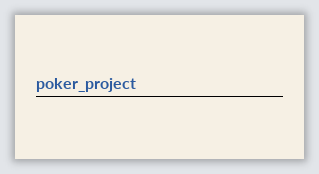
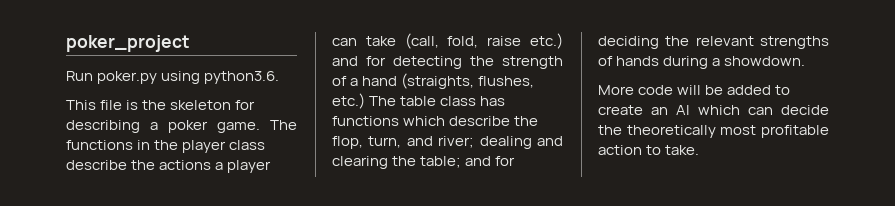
(136, 85) none -> [66,71,280,84] [66,100,256,110] [66,120,297,133] [66,140,266,153] [66,160,272,173] [332,33,563,49] [332,56,563,69] [332,73,535,89] [332,93,506,109] [332,116,539,126] [332,136,563,149] [332,156,516,169] [598,36,829,49] [598,56,806,69] [598,85,791,95] [598,105,829,115] [598,125,829,138] [598,145,700,155] // Run poker.py using python3.6. // This file is the skeleton for describing a poker game. The functions in the player class describe the actions a player can take (call, fold, raise etc.) and for detecting the strength of a hand (straights, flushes, etc.) The table class has functions which describe the flop, turn, and river; dealing and clearing the table; and for deciding the relevant strengths of hands during a showdown. // More code will be added to create an AI which can decide the theoretically most profitable action to take.

